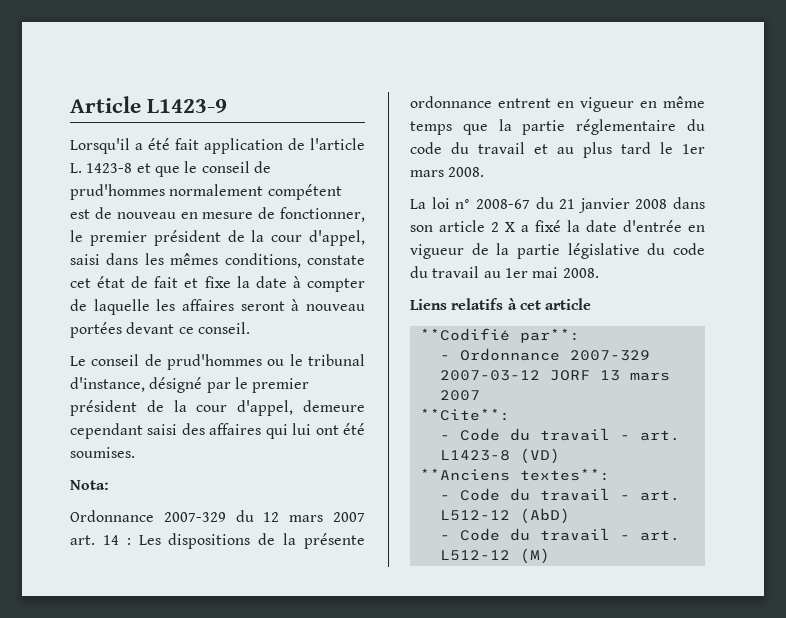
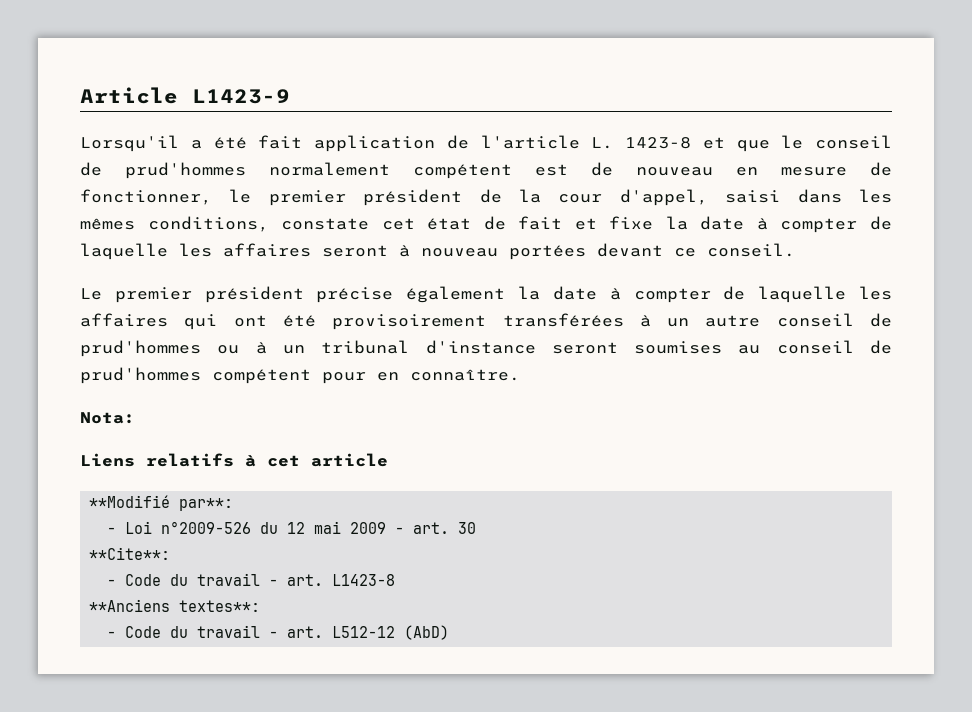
[91,354,365,370] [70,377,310,393] [70,400,365,416] [70,423,365,439] [70,447,135,458] [70,480,109,490] [70,510,365,522] [70,533,365,549] [410,96,705,112] [410,119,705,135] [410,142,705,158] [410,167,485,177] [410,197,705,213] [410,220,705,232] [410,243,705,259] [410,266,599,278] conseil de prud'hommes ou le tribunal d'instance, désigné par le premier président de la cour d'appel, demeure cependant saisi des affaires qui lui ont été soumises. // Nota: // Ordonnance 2007-329 du 12 mars 2007 art. 14 : Les dispositions de la présente ordonnance entrent en vigueur en même temps que la partie réglementaire du code du travail et au plus tard le 1er mars 2008. // La loi n° 2008-67 du 21 janvier 2008 dans son article 2 X a fixé la date d'entrée en vigueur de la partie législative du code du travail au 1er mai 2008. -> [114,286,893,303] [80,313,892,330] [80,340,892,357] [80,367,520,384] [80,412,135,424] premier président précise également la date à compter de laquelle les affaires qui ont été provisoirement transférées à un autre conseil de prud'hommes ou à un tribunal d'instance seront soumises au conseil de prud'hommes compétent pour en connaître. // Nota:
[419,328,510,341] **Codifié -> [89,495,171,508] **Modifié
[459,348,650,361] [439,370,670,381] [439,390,480,401] Ordonnance 2007-329 2007-03-12 JORF 13 mars 2007 -> [125,521,477,534] Loi n°2009-526 du 12 mai 2009 - art. 30
[519,448,560,464] (VD) -> (396, 580) none
[439,528,680,541] [439,548,550,564] // - Code du travail - art. L512-12 (M) -> (450, 632) none

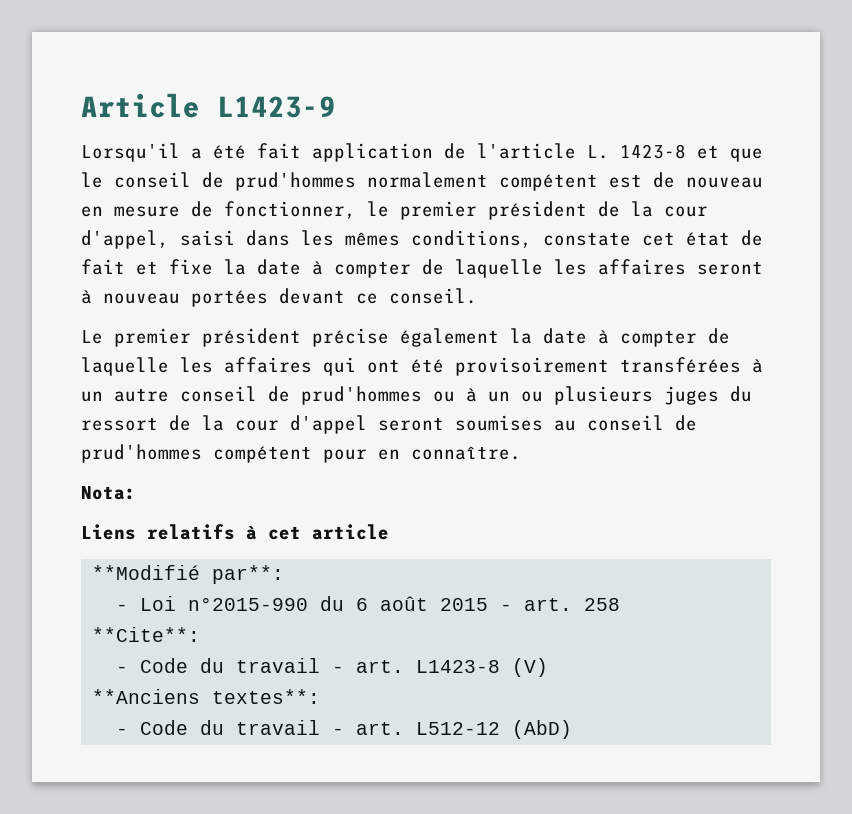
[321,340,536,354] tribunal d'instance -> [521,386,752,405] [81,415,367,434] ou plusieurs juges du ressort de la cour d'appel
[161,521,477,534] n°2009-526 du 12 mai 2009 - art. 30 -> [188,596,621,611] n°2015-990 du 6 août 2015 - art. 258
(396, 580) none -> [512,658,549,677] (V)

